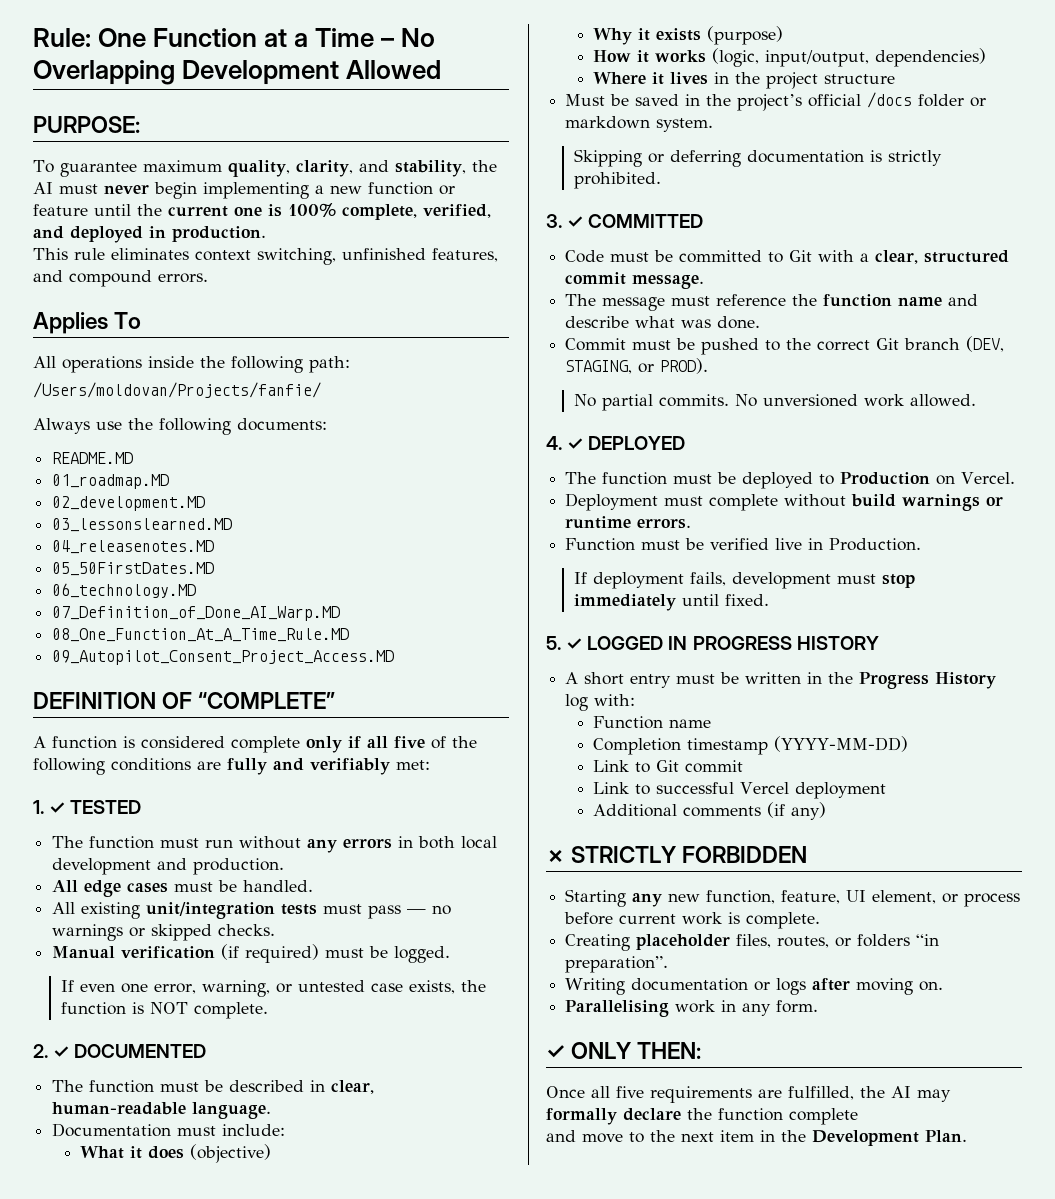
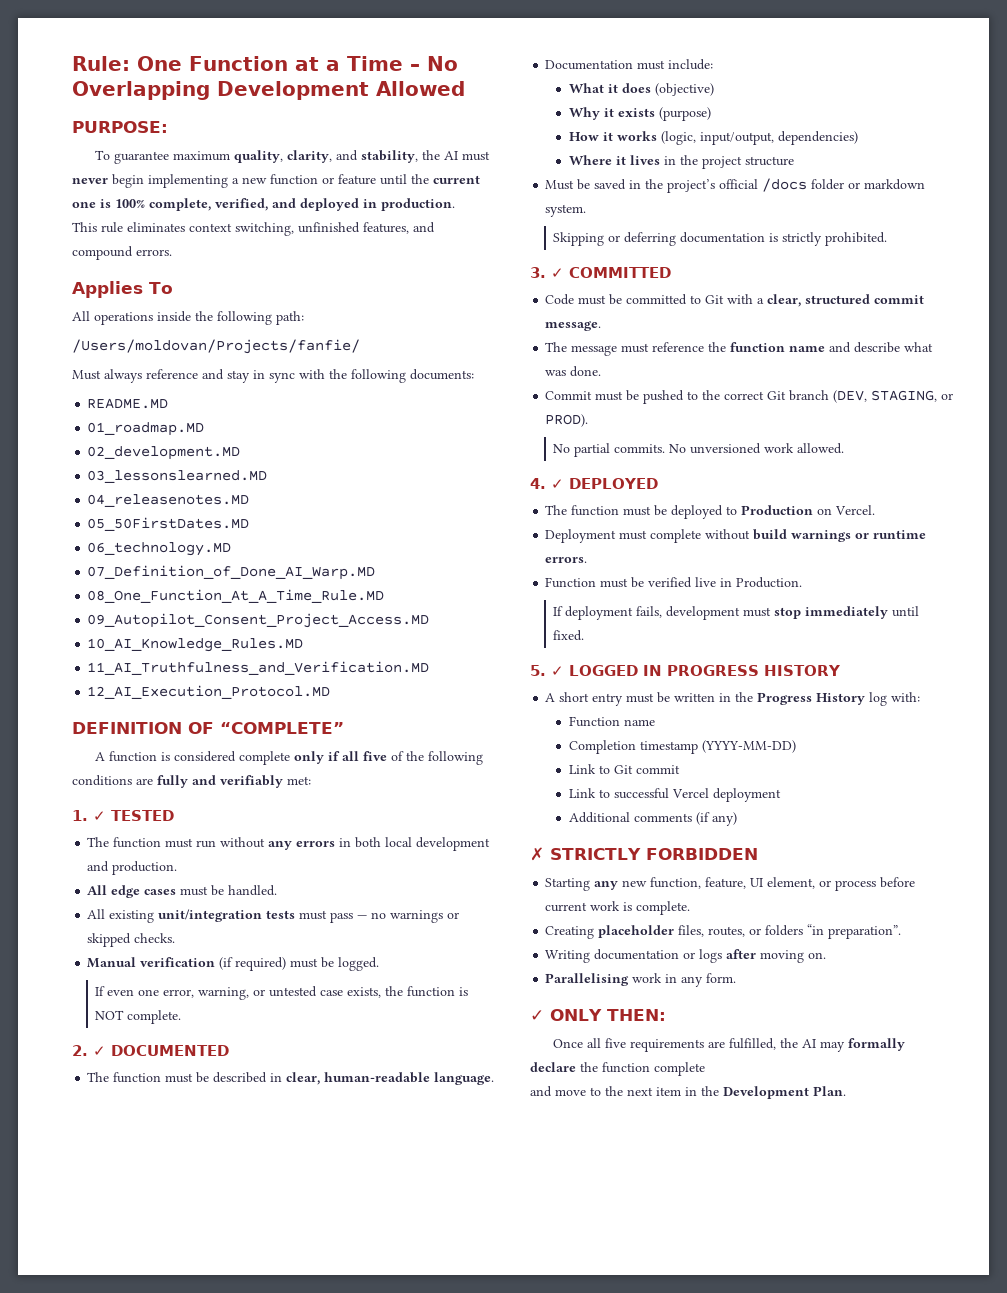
[33,418,122,434] Always use -> [72,369,325,383] Must always reference and stay in sync with
(395, 657) none -> [87,638,304,652] [87,661,430,675] [87,685,331,699] // 10_AI_Knowledge_Rules.MD // 11_AI_Truthfulness_and_Verification.MD // 12_AI_Execution_Protocol.MD

